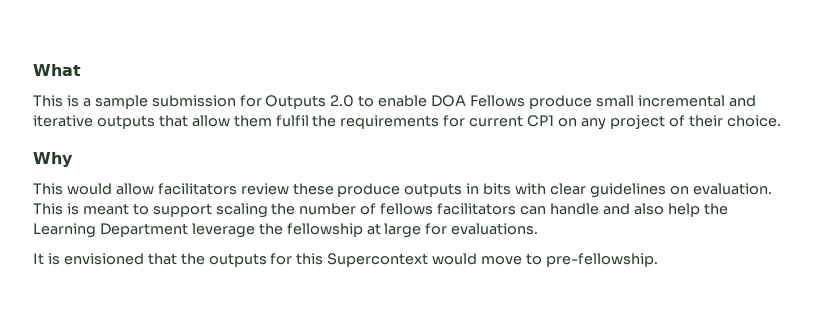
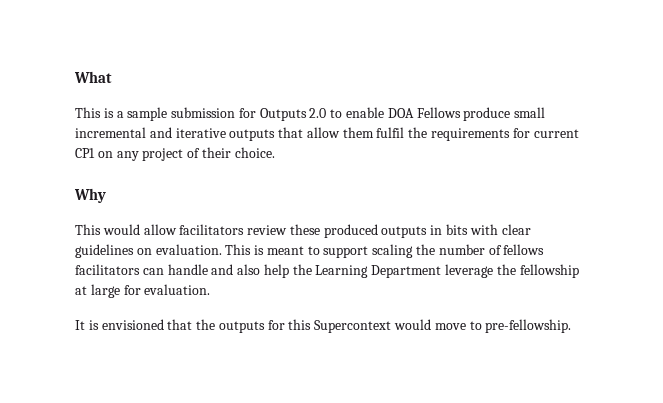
[337,183,401,197] produce -> [323,224,378,238] produced
[451,223,539,235] evaluations. -> [144,284,211,295] evaluation.

